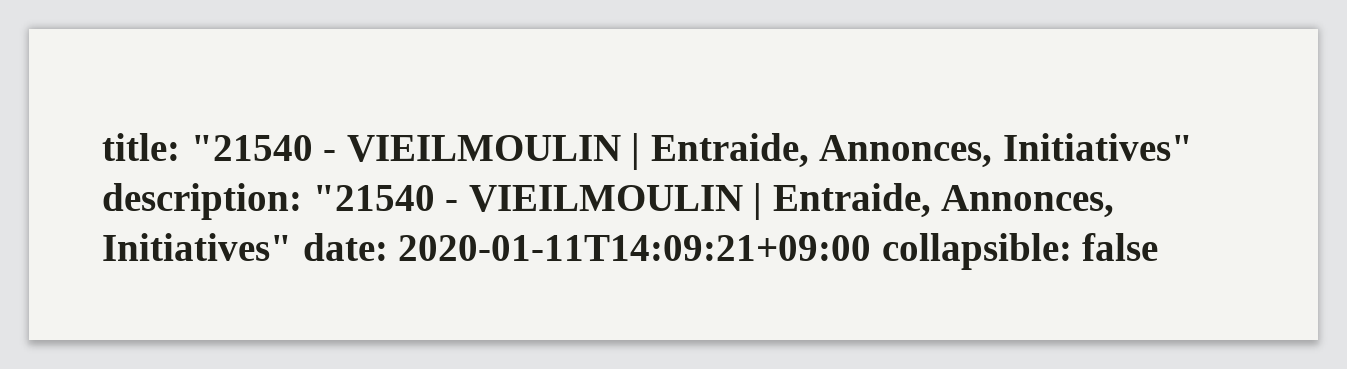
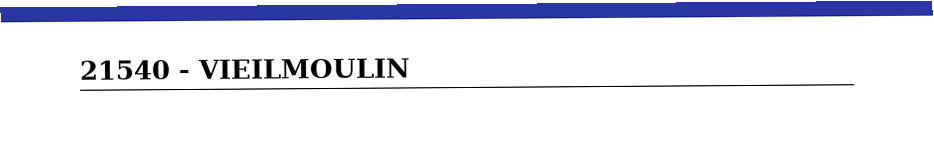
[102,133,1193,170] [102,183,1115,220] [102,233,1159,270] title: "21540 - VIEILMOULIN | Entraide, Annonces, Initiatives" description: "21540 - VIEILMOULIN | Entraide, Annonces, Initiatives" date: 2020-01-11T14:09:21+09:00 collapsible: false -> [79,58,410,80] 21540 - VIEILMOULIN

